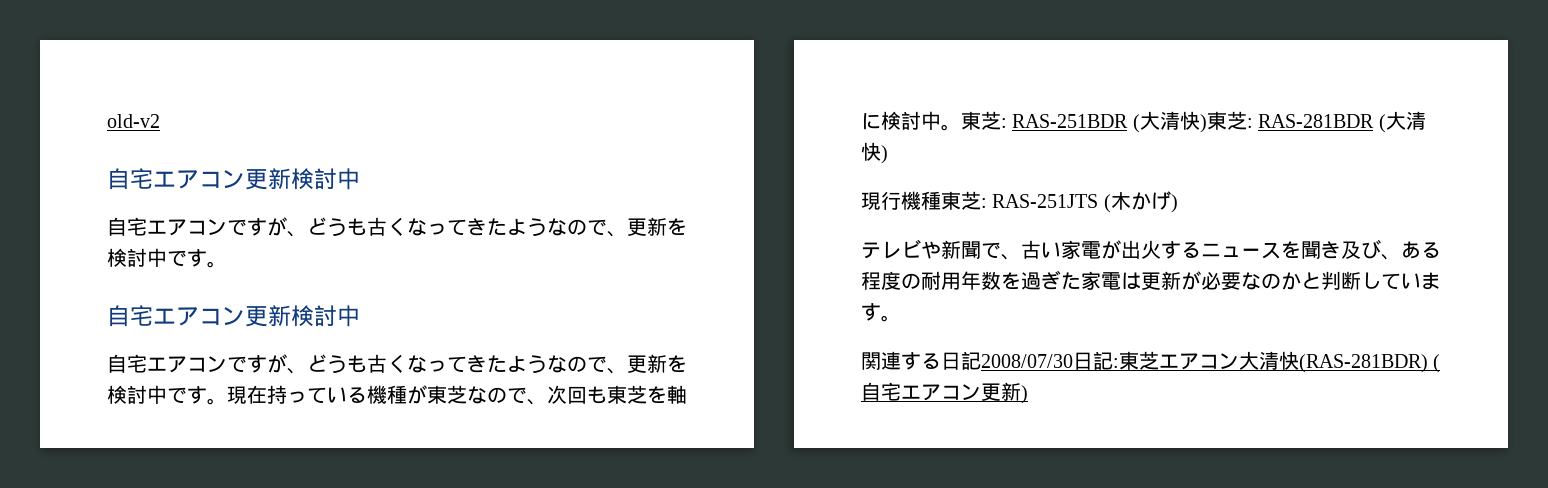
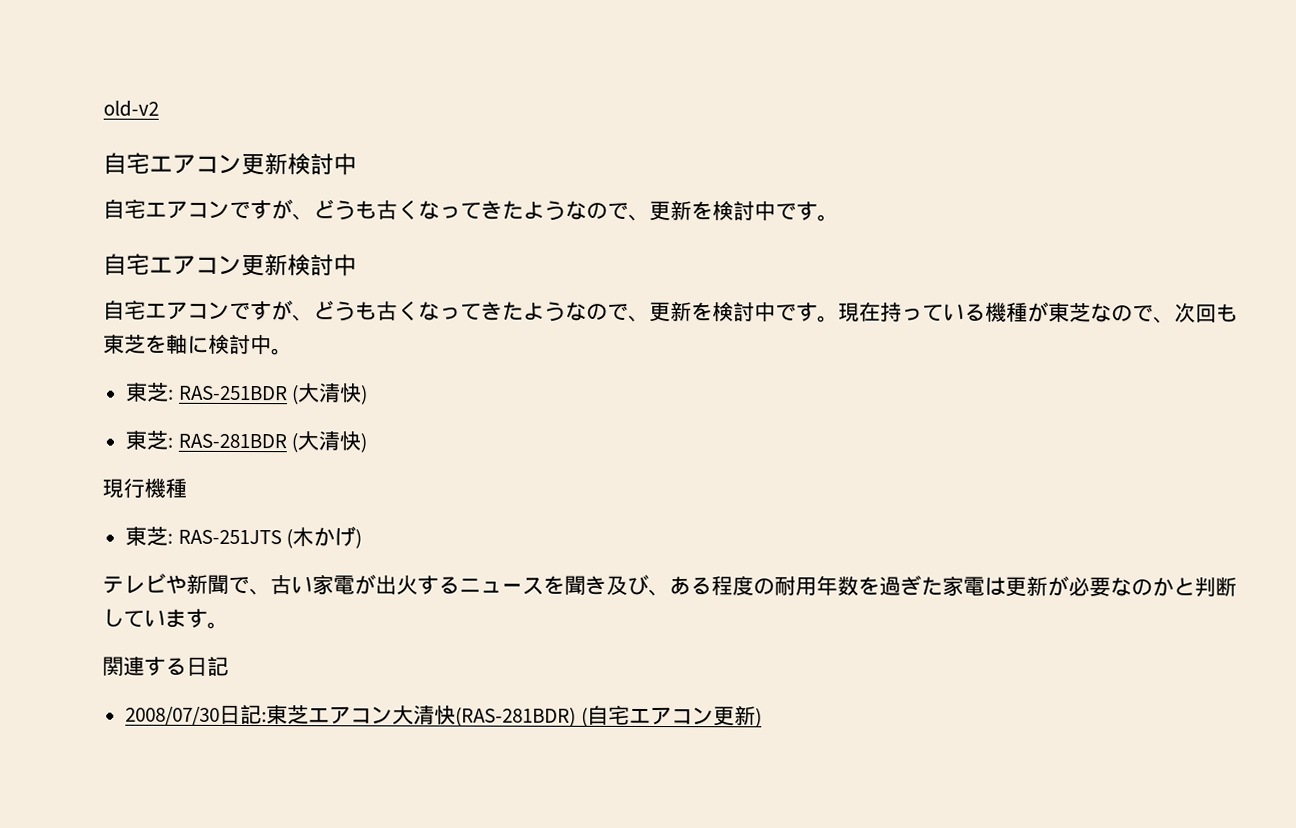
(961, 127) none -> (293, 352) //
(1207, 123) none -> (369, 394) //
(941, 200) none -> (187, 487) //
(981, 360) none -> (229, 666) //

